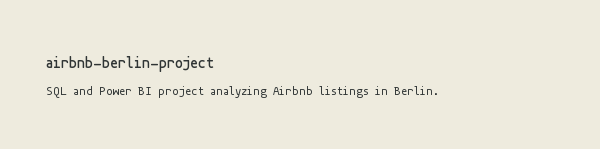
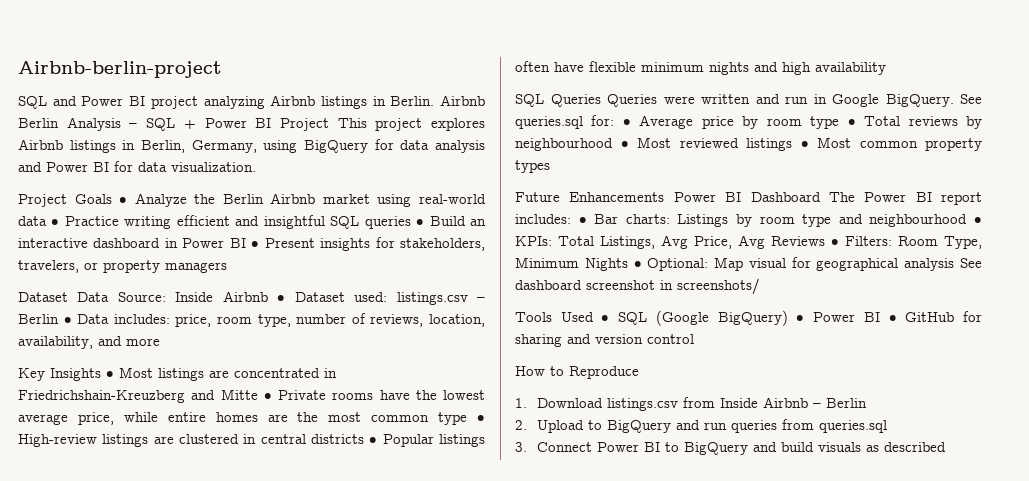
[46,56,214,72] airbnb-berlin-project -> [18,61,222,78] Airbnb-berlin-project
(439, 90) none -> [439,95,485,106] [18,117,485,131] [18,139,486,153] [18,161,256,172] [18,193,486,207] [18,215,486,229] [18,237,486,251] [18,260,227,273] [18,291,486,305] [18,313,486,327] [18,336,160,349] [18,367,337,381] [18,389,485,403] [18,412,485,425] [18,434,485,447] [515,61,886,75] [515,94,982,107] [515,115,982,129] [515,137,982,151] [515,160,550,173] [515,192,982,205] [515,214,982,227] [515,235,982,249] [515,257,982,271] [515,278,760,295] [515,310,983,326] [515,334,694,347] [515,366,639,379] [515,397,867,411] [515,419,887,433] [515,442,946,455] Airbnb Berlin Analysis – SQL + Power BI Project This project explores Airbnb listings in Berlin, Germany, using BigQuery for data analysis and Power BI for data visualization. // Project Goals • Analyze the Berlin Airbnb market using real-world data • Practice writing efficient and insightful SQL queries • Build an interactive dashboard in Power BI • Present insights for stakeholders, travelers, or property managers // Dataset Data Source: Inside Airbnb • Dataset used: listings.csv – Berlin • Data includes: price, room type, number of reviews, location, availability, and more // Key Insights • Most listings are concentrated in Friedrichshain-Kreuzberg and Mitte • Private rooms have the lowest average price, while entire homes are the most common type • High-review listings are clustered in central districts • Popular listings often have flexible minimum nights and high availability // SQL Queries Queries were written and run in Google BigQuery. See queries.sql for: • Average price by room type • Total reviews by neighbourhood • Most reviewed listings • Most common property types // Future Enhancements Power BI Dashboard The Power BI report includes: • Bar charts: Listings by room type and neighbourhood • KPIs: Total Listings, Avg Price, Avg Reviews • Filters: Room Type, Minimum Nights • Optional: Map visual for geographical analysis See dashboard screenshot in screenshots/ // Tools Used • SQL (Google BigQuery) • Power BI • GitHub for sharing and version control // How to Reproduce // 1. Download listings.csv from Inside Airbnb – Berlin // 2. Upload to BigQuery and run queries from queries.sql // 3. Connect Power BI to BigQuery and build visuals as described

